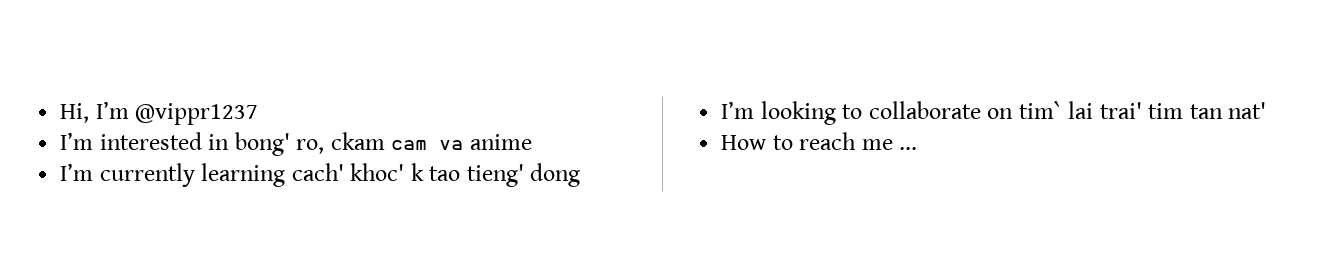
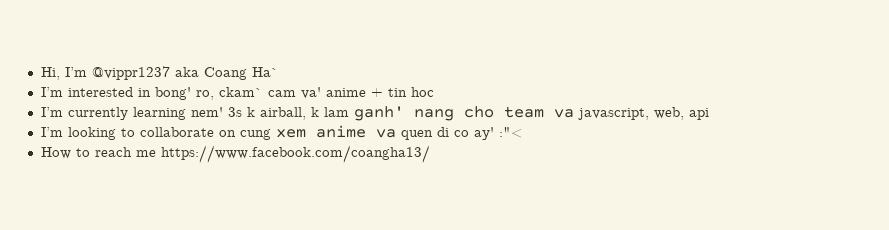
(259, 114) none -> [174,67,279,80] aka Coang Ha`
[330,132,532,150] [60,163,581,187] ckam cam va anime // I’m currently learning cach' khoc' k tao tieng' dong -> [218,87,434,99] [40,106,709,121] ckam` cam va' anime + tin hoc // I’m currently learning nem' 3s k airball, k lam ganh' nang cho team va javascript, web, api
[1018,101,1267,119] tim` lai trai' tim tan nat' -> [239,125,523,140] cung xem anime va quen di co ay' :"<
[899,147,918,150] ... -> [160,145,430,163] https://www.facebook.com/coangha13/

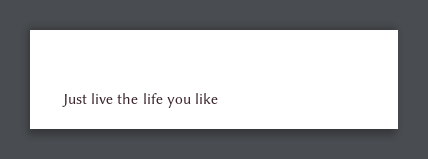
[40,66,279,80] [40,87,434,100] [40,106,709,121] [40,125,523,140] [40,145,430,163] Hi, I’m @vippr1237 aka Coang Ha` // I’m interested in bong' ro, ckam` cam va' anime + tin hoc // I’m currently learning nem' 3s k airball, k lam ganh' nang cho team va javascript, web, api // I’m looking to collaborate on cung xem anime va quen di co ay' :"< // How to reach me https://www.facebook.com/coangha13/ -> [62,93,218,108] Just live the life you like

